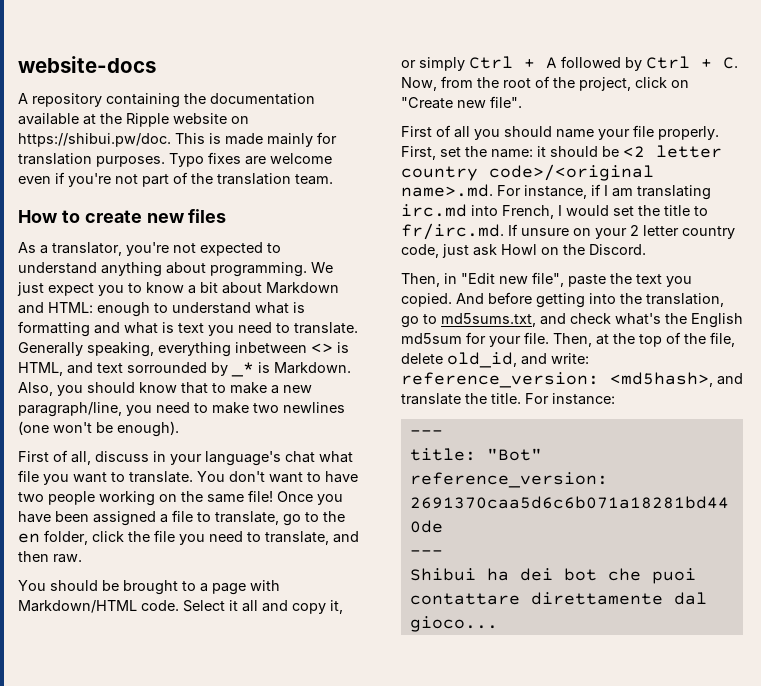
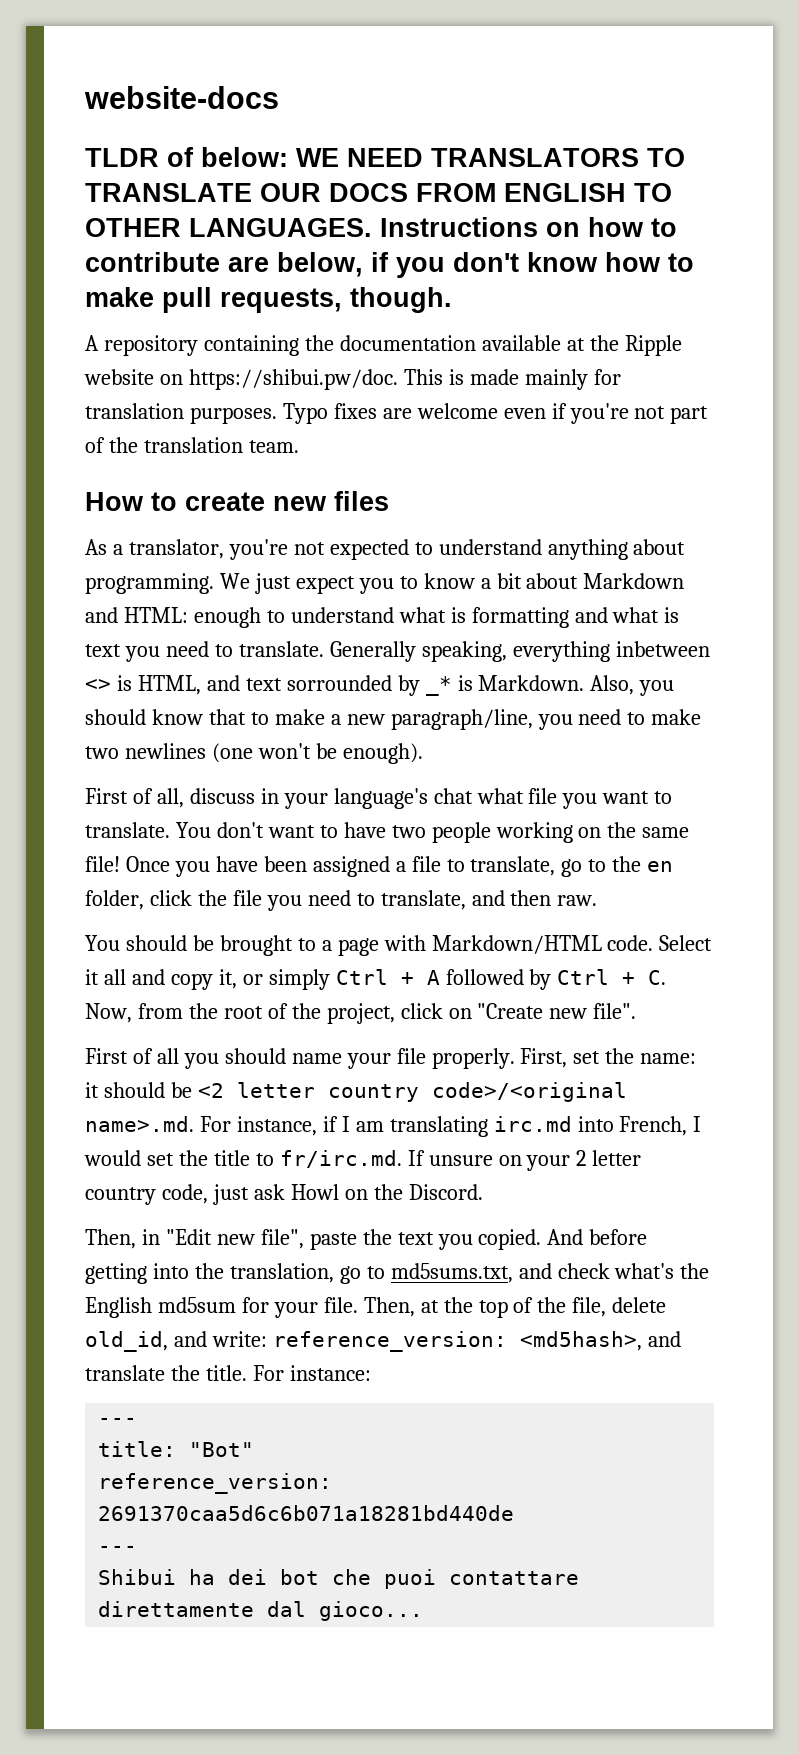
(156, 64) none -> [85,147,685,167] [85,183,672,202] [85,217,677,237] [85,252,694,278] [85,287,452,313] // TLDR of below: WE NEED TRANSLATORS TO TRANSLATE OUR DOCS FROM ENGLISH TO OTHER LANGUAGES. Instructions on how to contribute are below, if you don't know how to make pull requests, though.

